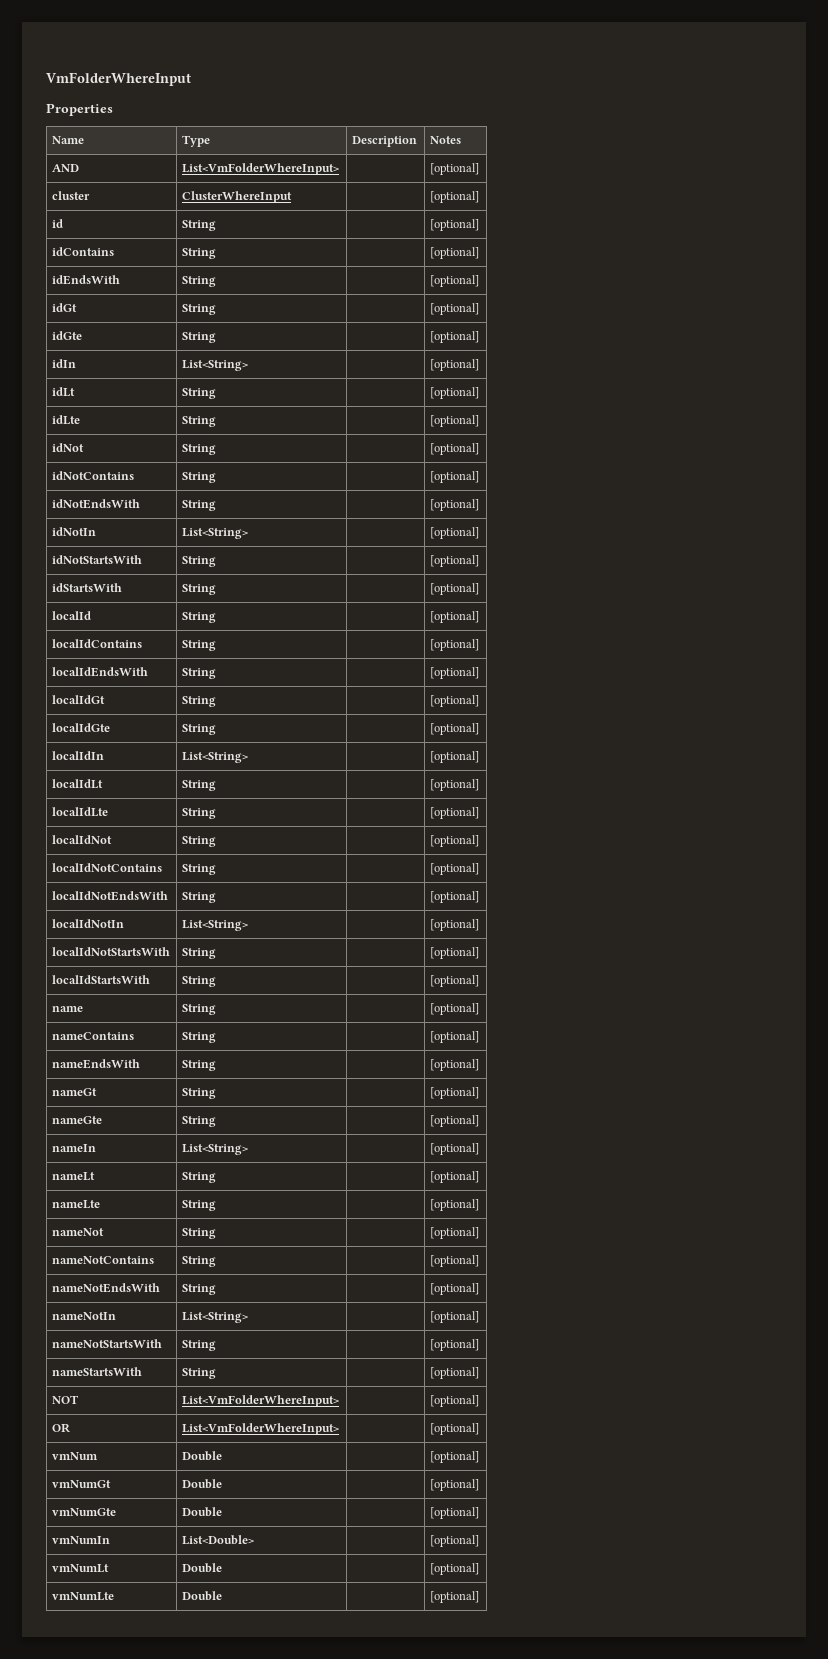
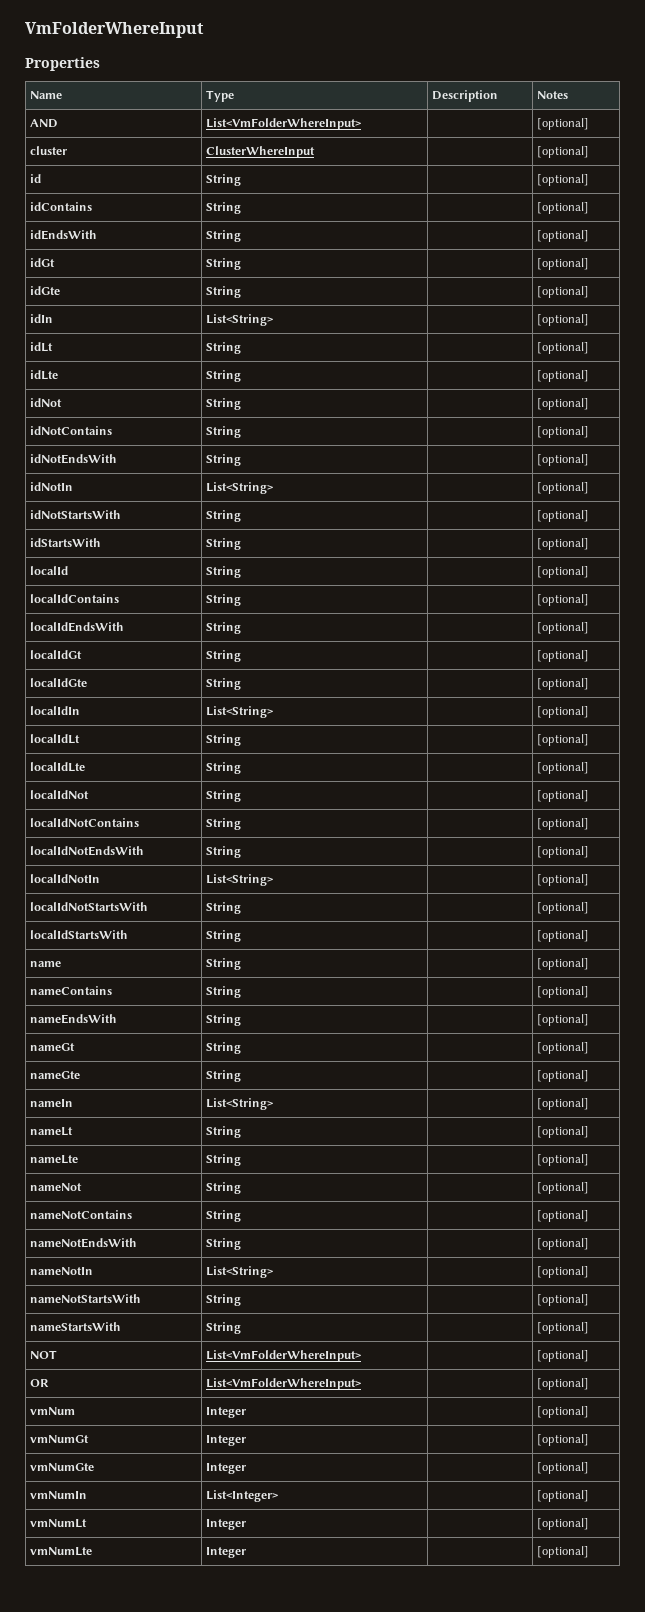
[181,1451,222,1461] Double -> [206,1407,247,1418] Integer
[181,1479,222,1489] Double -> [206,1435,247,1446] Integer
[181,1507,222,1517] Double -> [206,1463,247,1474] Integer
[181,1535,254,1545] List<Double> -> [206,1490,279,1502] List<Integer>
[181,1563,222,1573] Double -> [206,1519,247,1530] Integer
[181,1591,222,1601] Double -> [206,1547,247,1558] Integer

